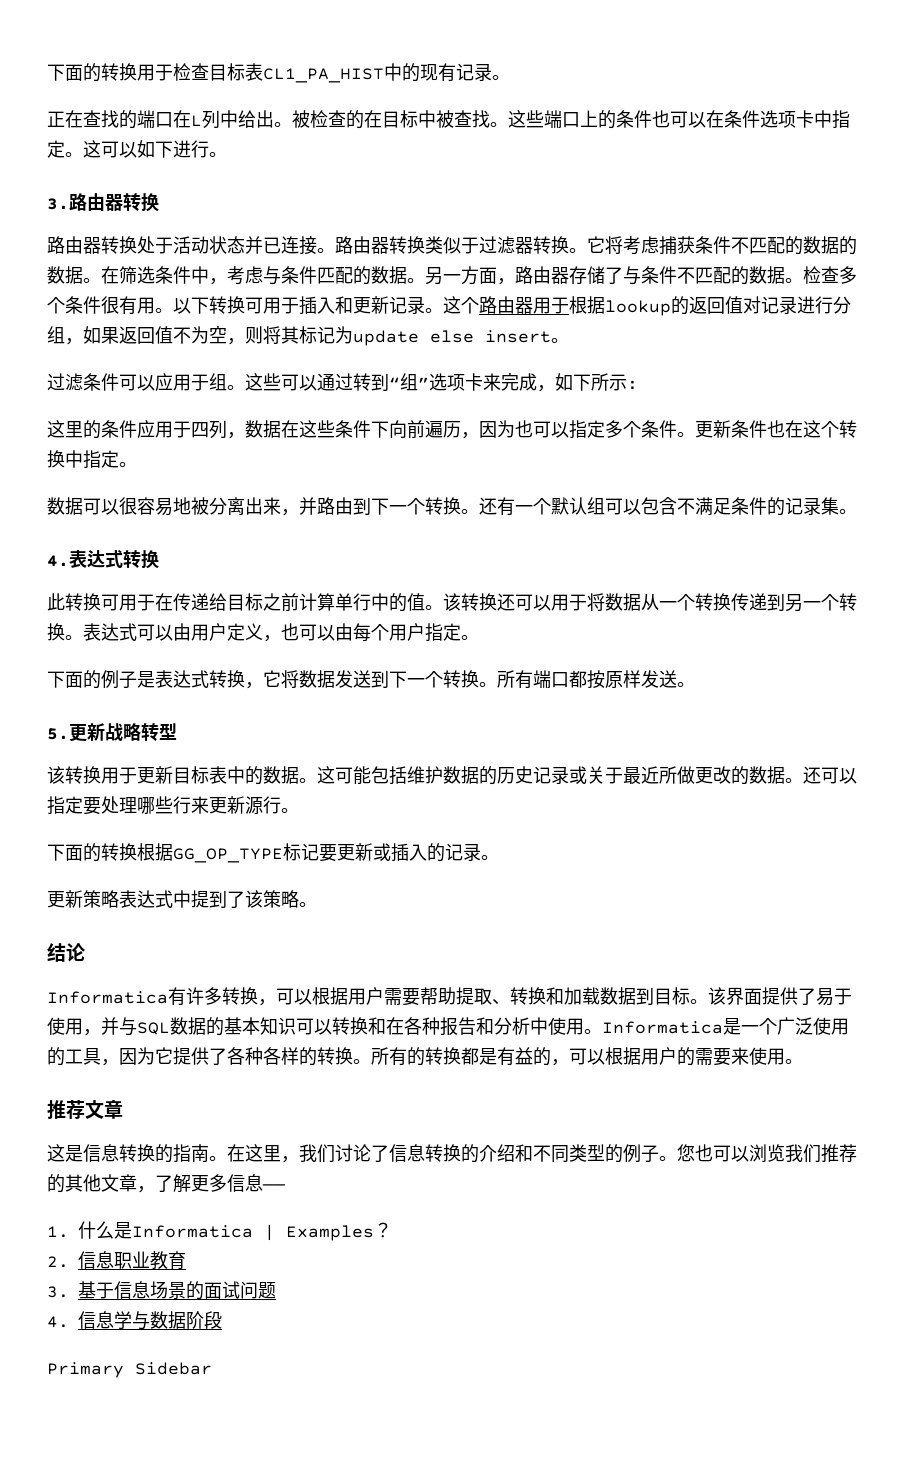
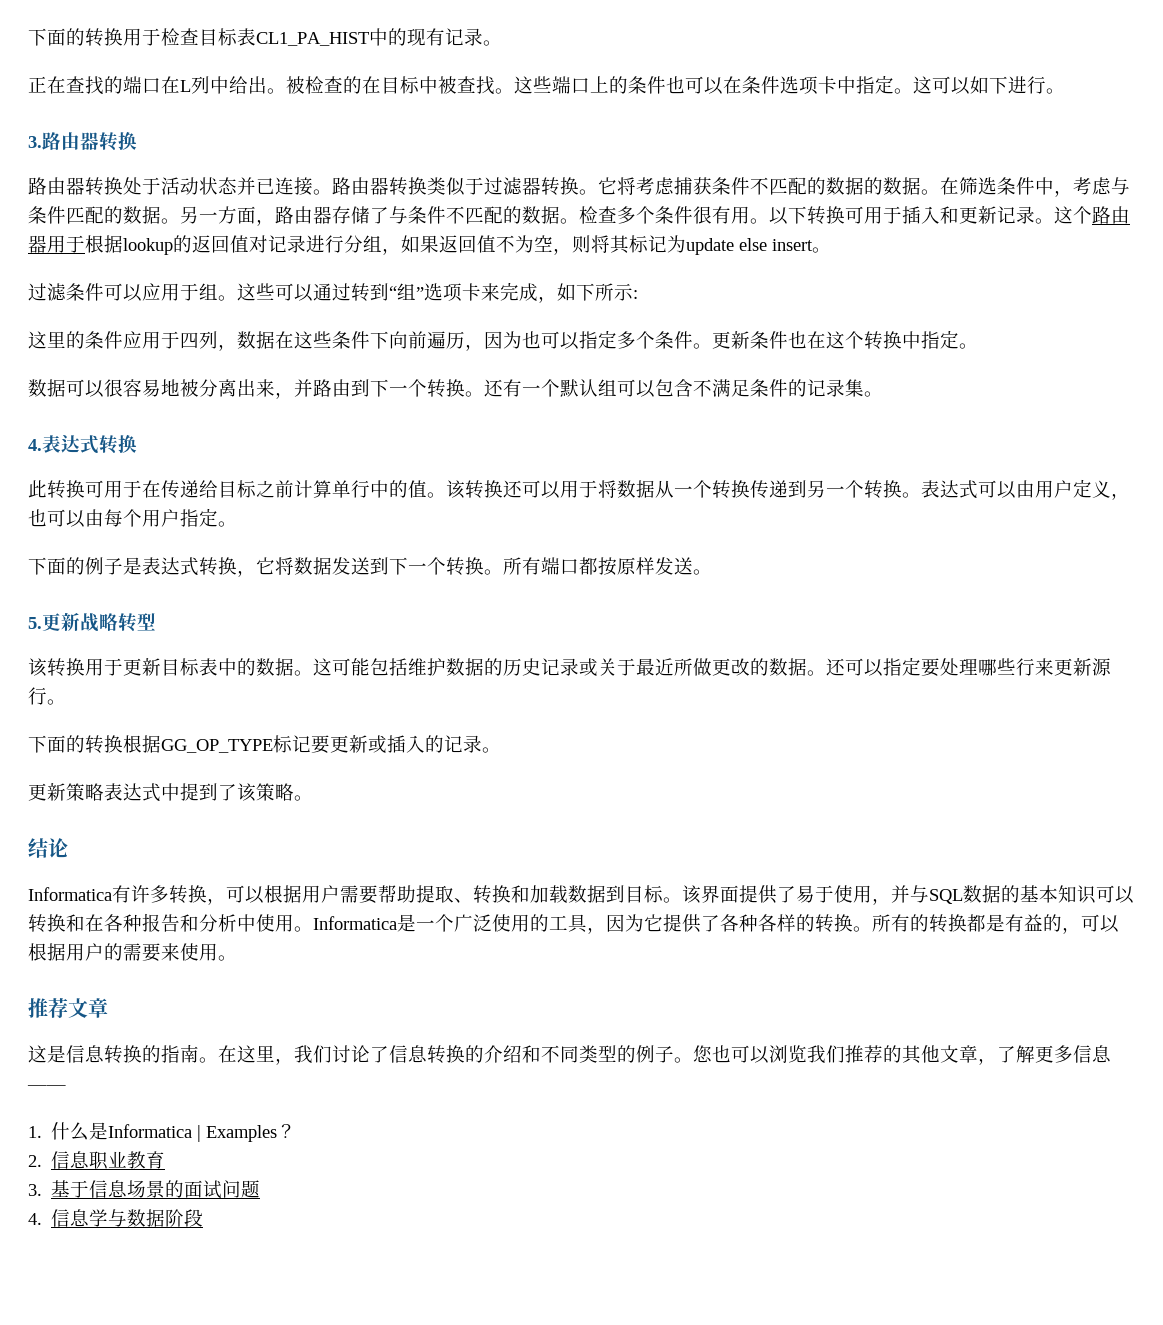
[47,1362,212,1378] // Primary Sidebar -> (204, 1218) none

